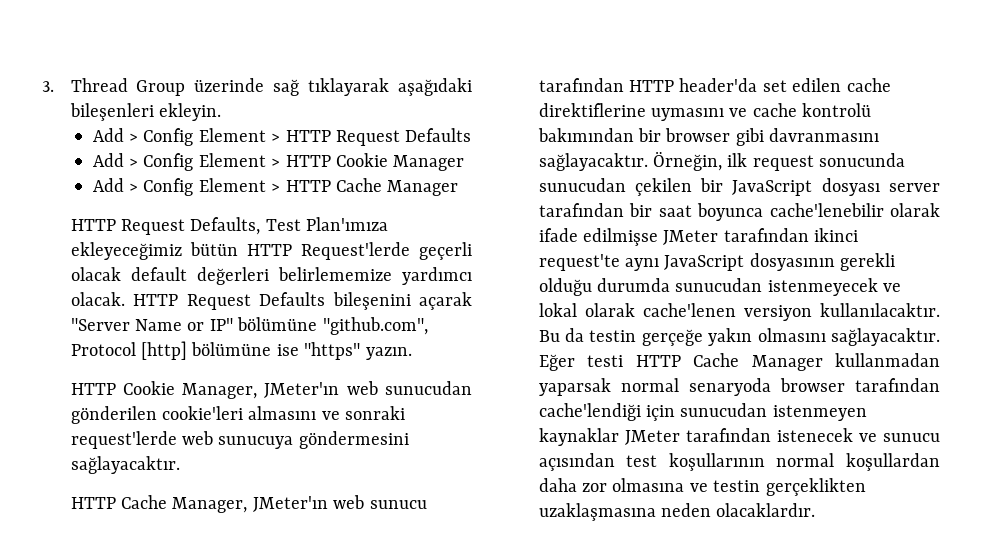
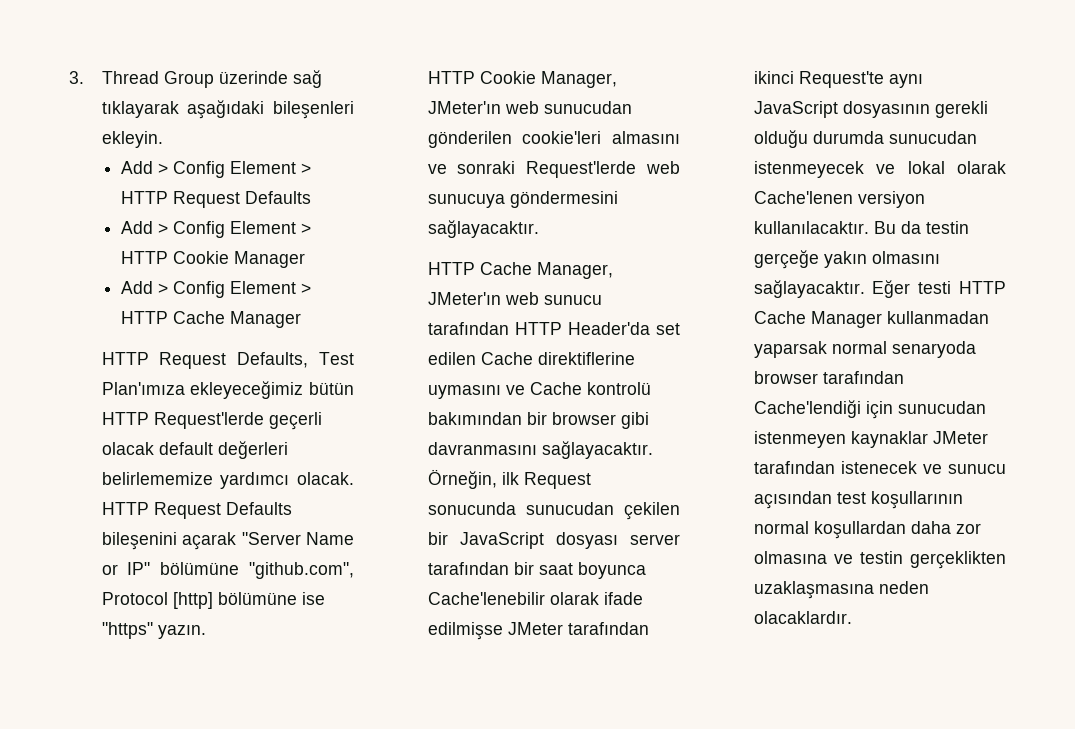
[70,431,177,449] request'lerde -> [526,161,637,178] Request'lerde
[679,78,758,92] header'da -> [567,322,650,335] Header'da
[846,78,891,92] cache -> [480,352,533,365] Cache
[752,103,797,117] cache -> [529,382,582,395] Cache
[752,155,814,171] request -> [523,472,591,489] Request
[769,203,884,217] cache'lenebilir -> [427,592,545,605] Cache'lenebilir
[538,254,620,271] request'te -> [798,71,884,88] Request'te
[642,303,736,317] cache'lenen -> [753,191,853,204] Cache'lenen
[538,403,641,421] cache'lendiği -> [753,400,861,418] Cache'lendiği

